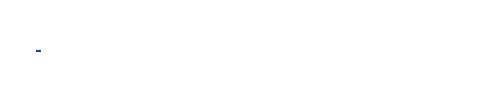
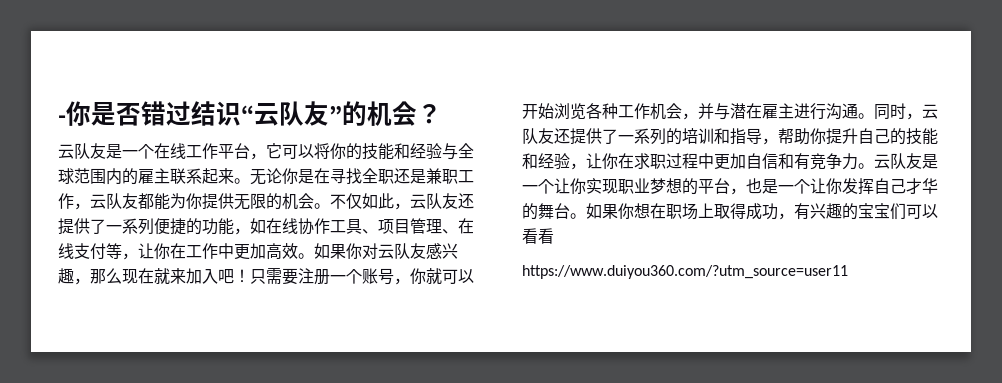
(42, 53) none -> [66,101,442,126] [58,143,474,160] [58,168,474,185] [58,193,474,210] [58,218,474,235] [58,243,458,260] [58,268,474,285] [522,103,938,120] [522,128,938,145] [522,153,938,170] [522,178,938,195] [522,203,938,220] [522,228,554,244] [522,265,848,279] 你是否错过结识“云队友”的机会？ // 云队友是一个在线工作平台，它可以将你的技能和经验与全球范围内的雇主联系起来。无论你是在寻找全职还是兼职工作，云队友都能为你提供无限的机会。不仅如此，云队友还提供了一系列便捷的功能，如在线协作工具、项目管理、在线支付等，让你在工作中更加高效。如果你对云队友感兴趣，那么现在就来加入吧！只需要注册一个账号，你就可以开始浏览各种工作机会，并与潜在雇主进行沟通。同时，云队友还提供了一系列的培训和指导，帮助你提升自己的技能和经验，让你在求职过程中更加自信和有竞争力。云队友是一个让你实现职业梦想的平台，也是一个让你发挥自己才华的舞台。如果你想在职场上取得成功，有兴趣的宝宝们可以看看 // https://www.duiyou360.com/?utm_source=user11

